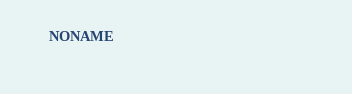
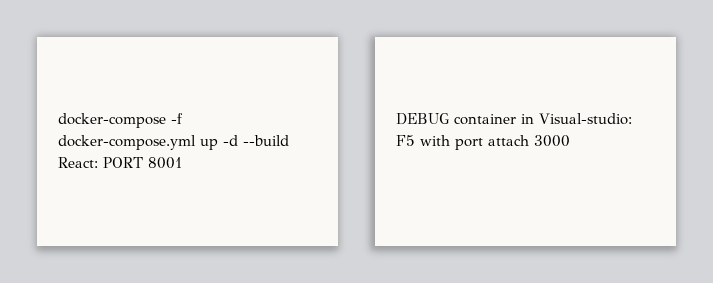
[49,31,114,41] NONAME -> [58,113,183,128] [58,135,289,150] [58,157,182,169] [396,113,632,125] [396,135,570,150] docker-compose -f docker-compose.yml up -d --build React: PORT 8001 // DEBUG container in Visual-studio: F5 with port attach 3000

